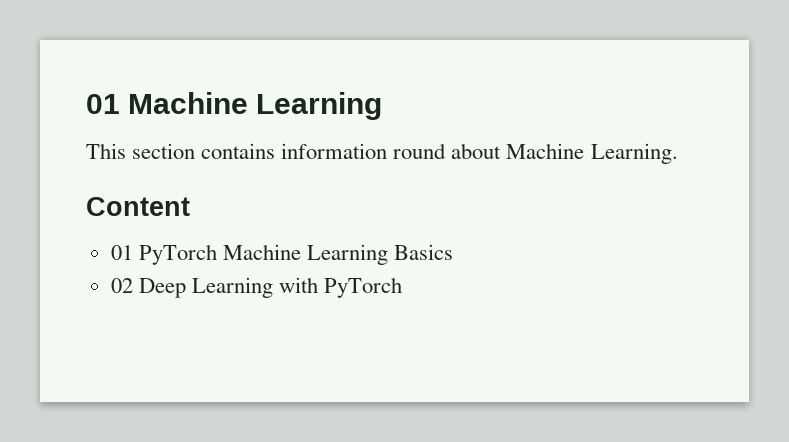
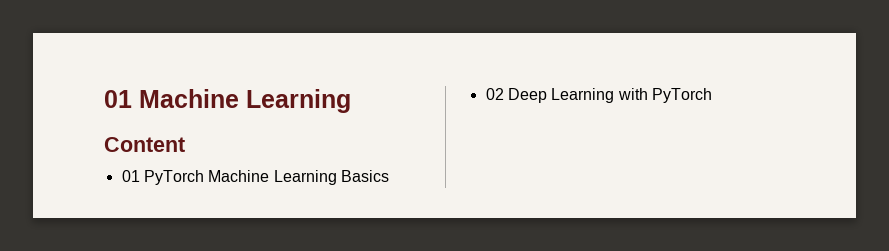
[86,143,678,164] // This section contains information round about Machine Learning. -> (351, 101) none

